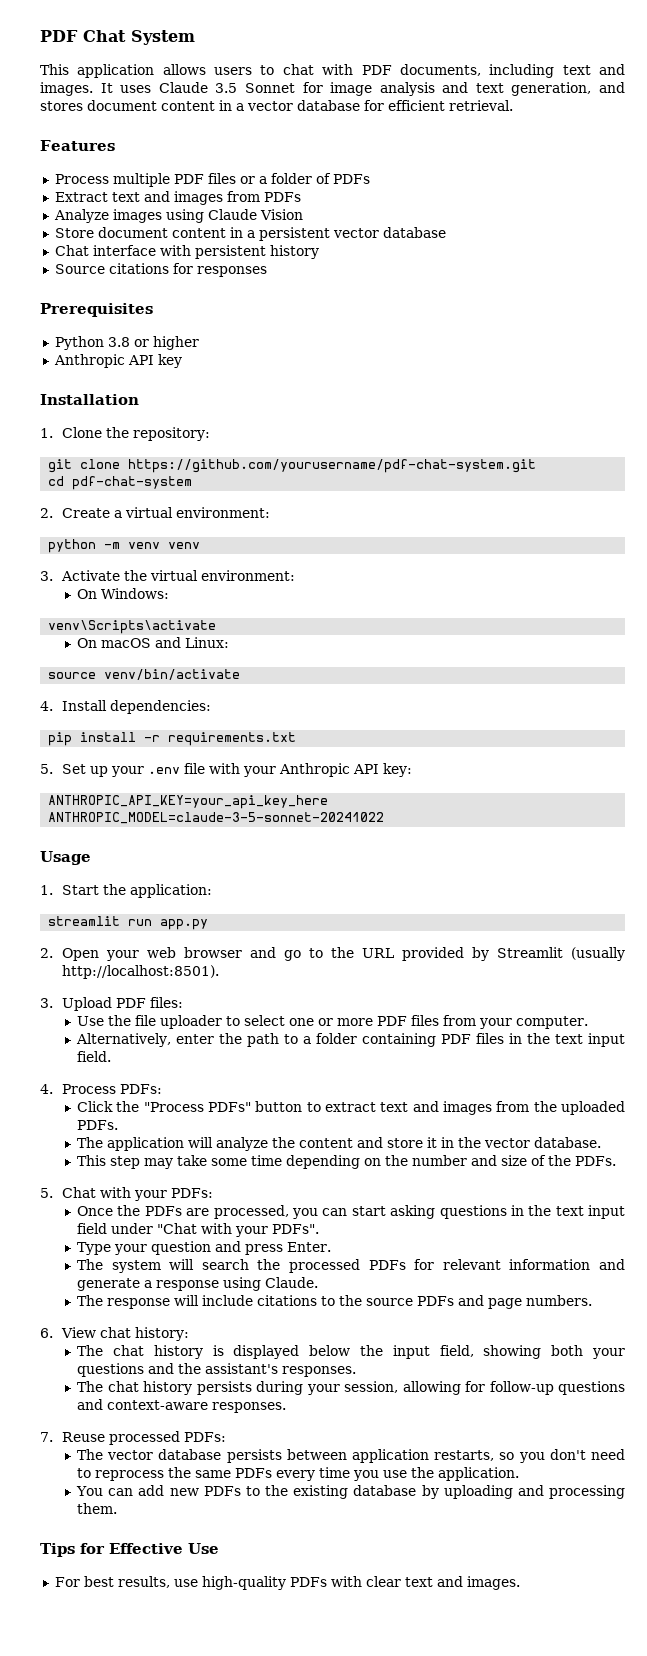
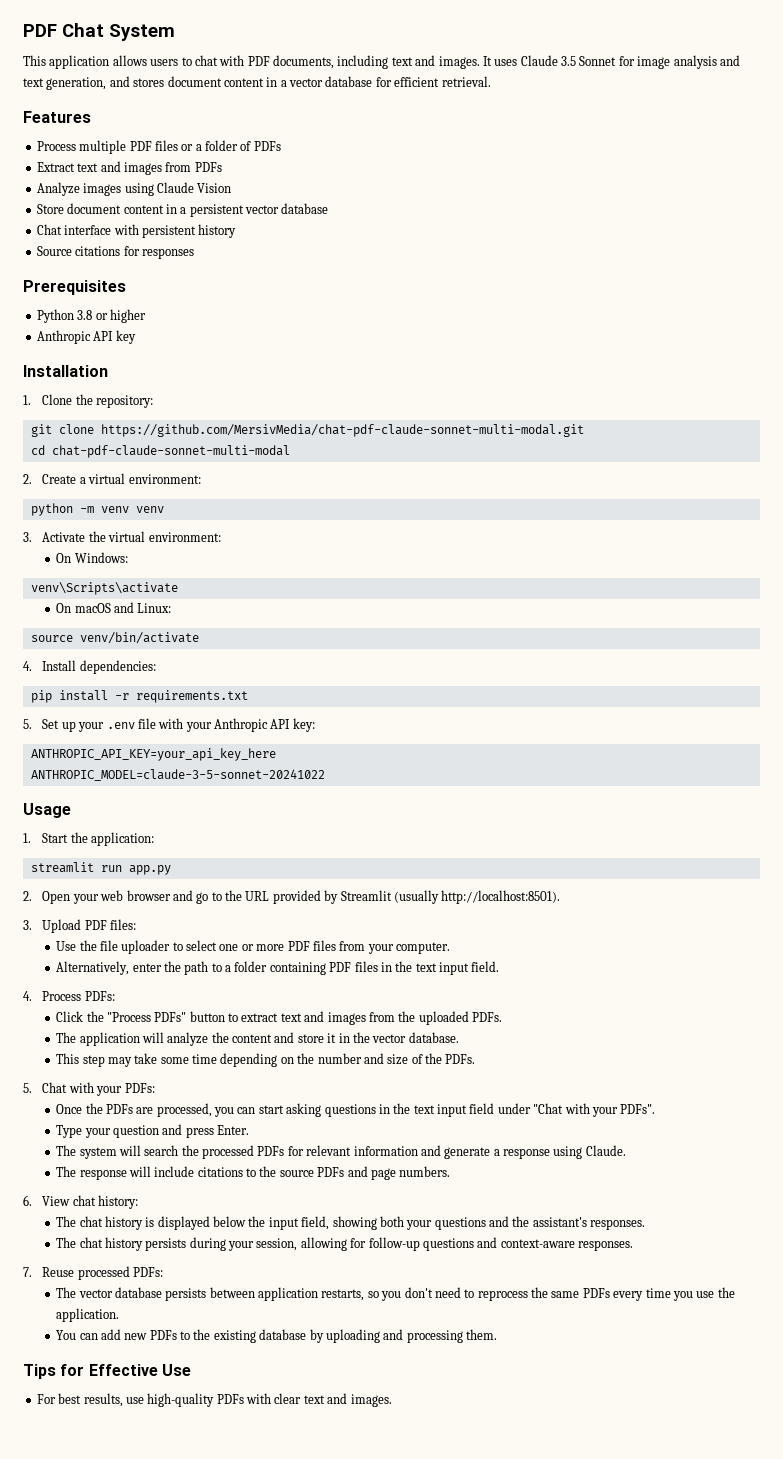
[128,459,537,473] https://github.com/yourusername/pdf-chat-system.git -> [100,424,584,437] https://github.com/MersivMedia/chat-pdf-claude-sonnet-multi-modal.git
[72,476,193,490] pdf-chat-system -> [51,445,290,458] chat-pdf-claude-sonnet-multi-modal

